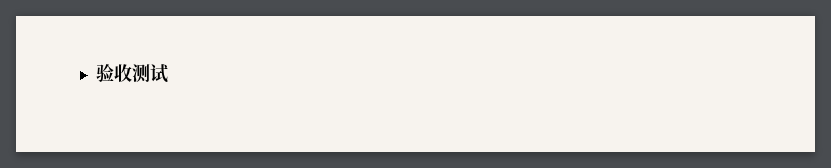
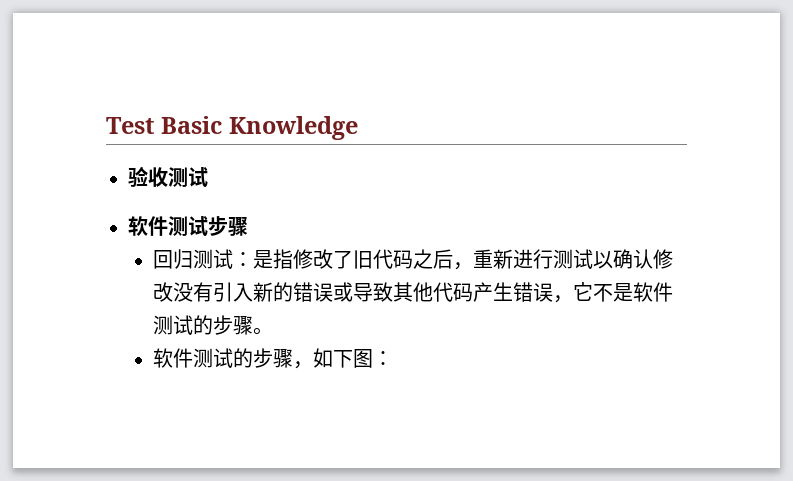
(95, 73) none -> [106,116,358,140] Test Basic Knowledge //
(168, 73) none -> [128,216,248,236] [153,249,674,270] [153,282,674,303] [153,315,274,335] [153,348,394,369] // 软件测试步骤 // 回归测试：是指修改了旧代码之后，重新进行测试以确认修改没有引入新的错误或导致其他代码产生错误，它不是软件测试的步骤。 // 软件测试的步骤，如下图：

